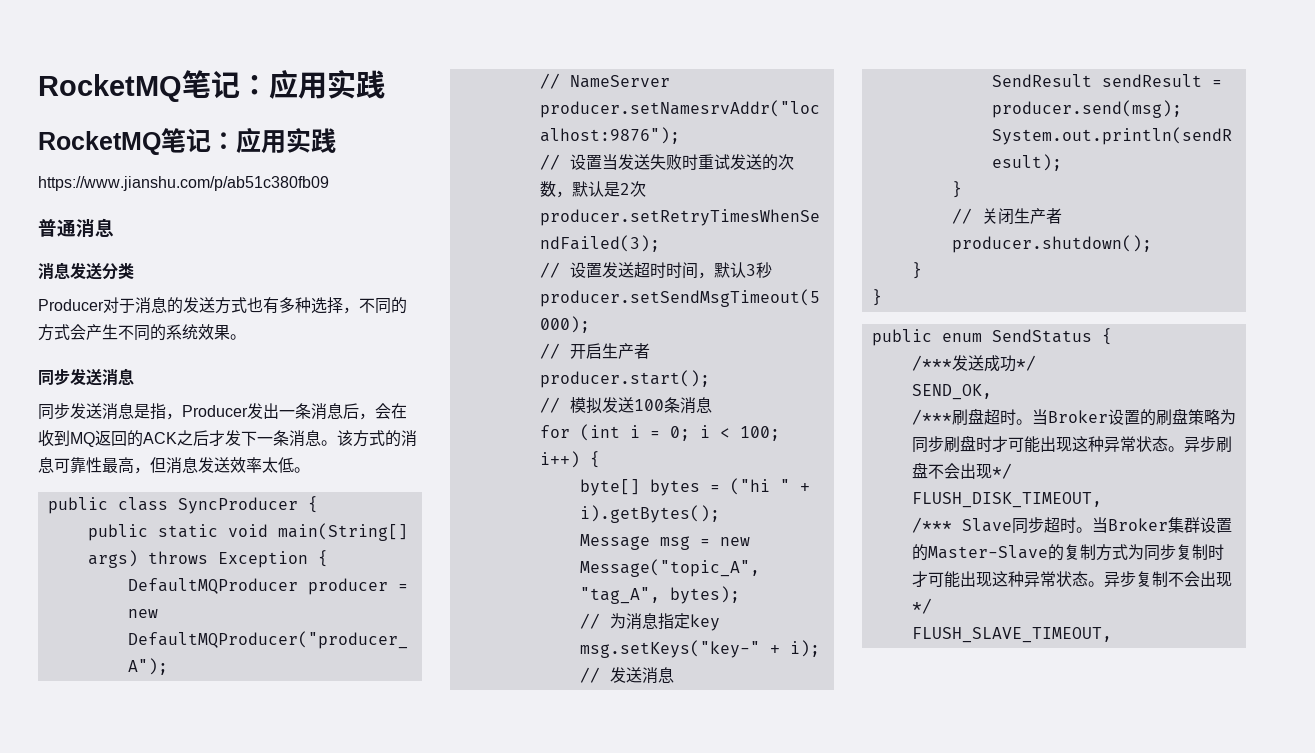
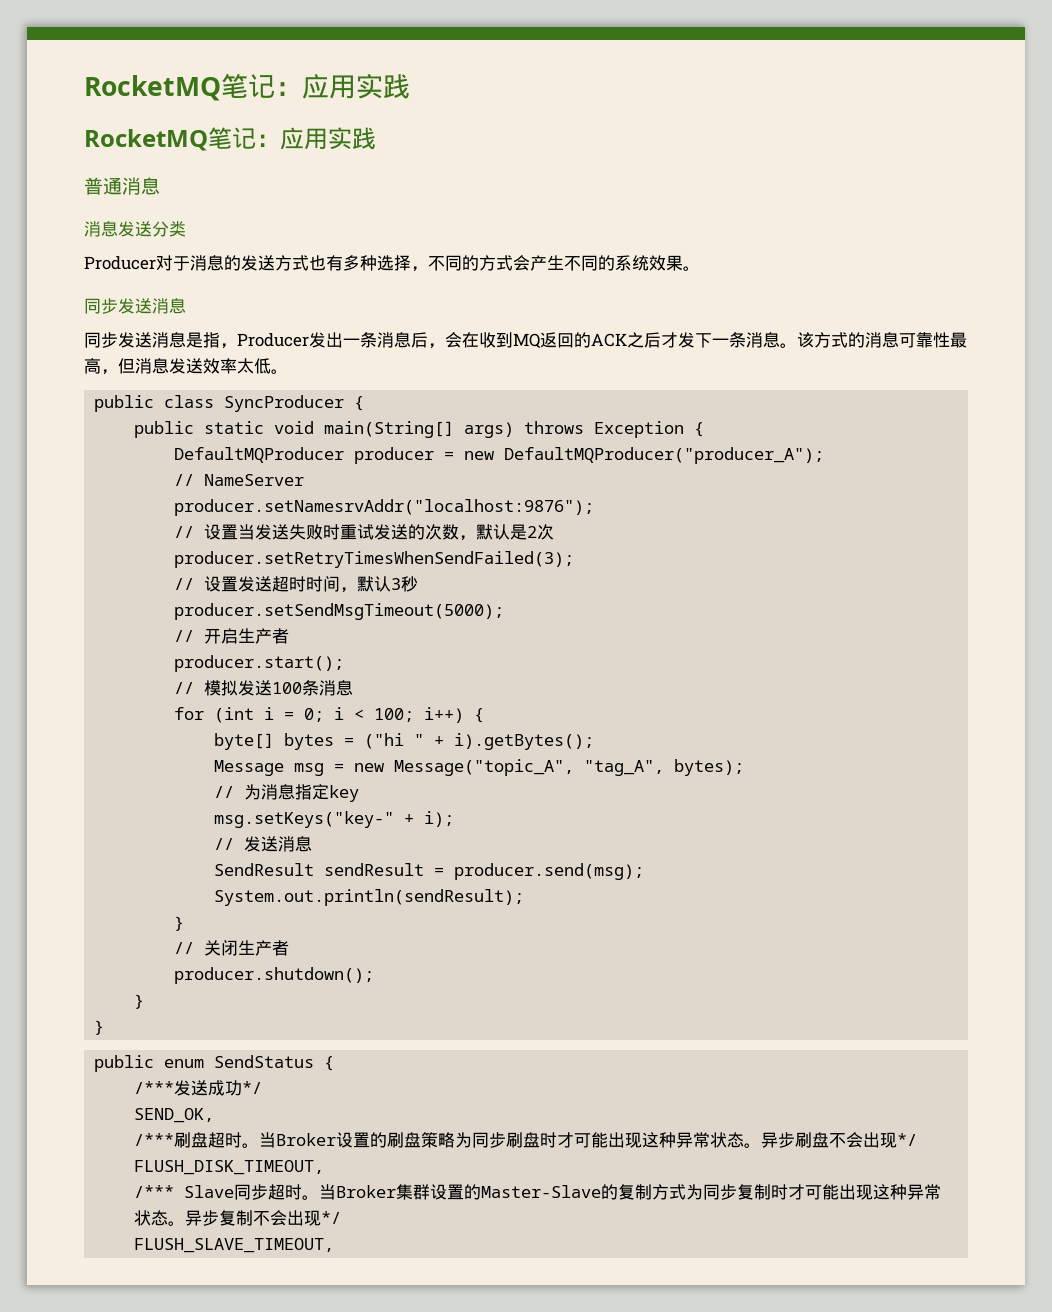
[38,176,329,191] // https://www.jianshu.com/p/ab51c380fb09 -> (376, 138) none

